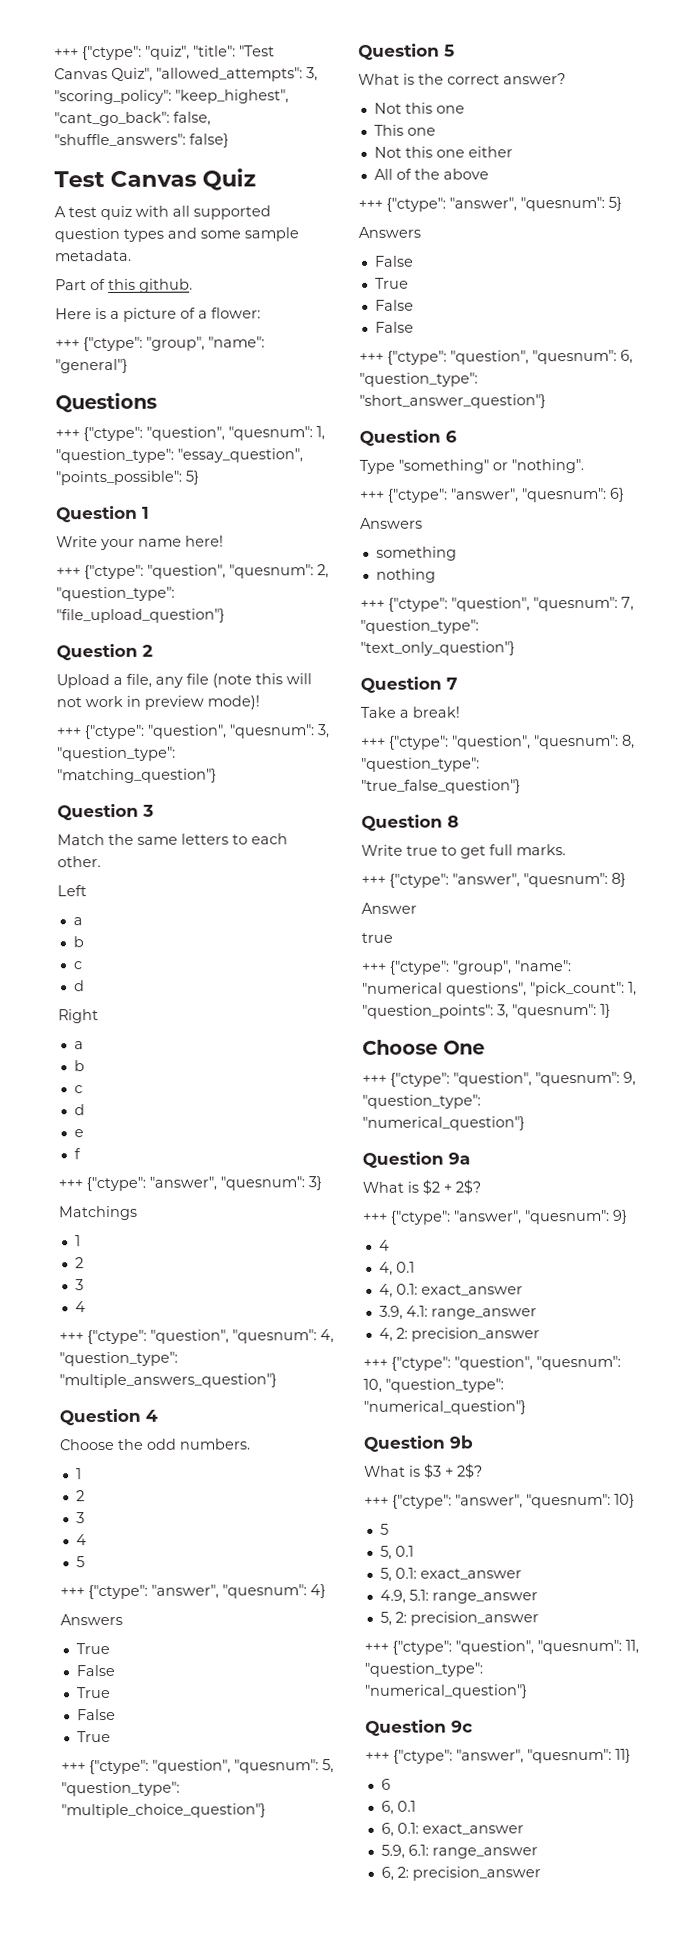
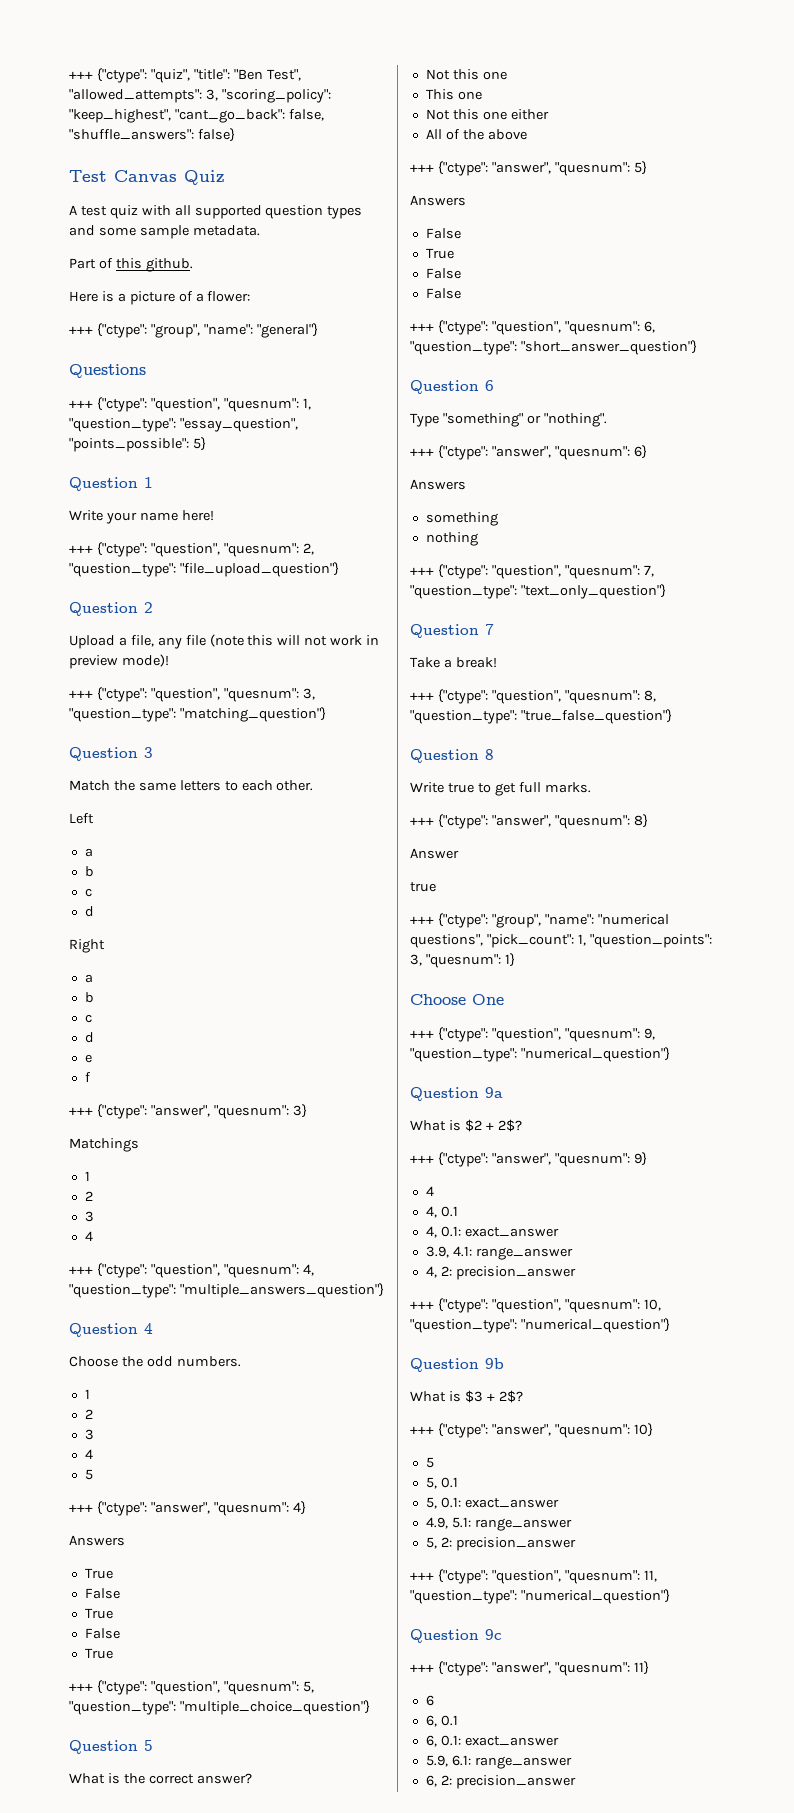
[239,45,275,57] [54,67,153,82] "Test Canvas Quiz", -> [233,69,301,81] "Ben Test",

